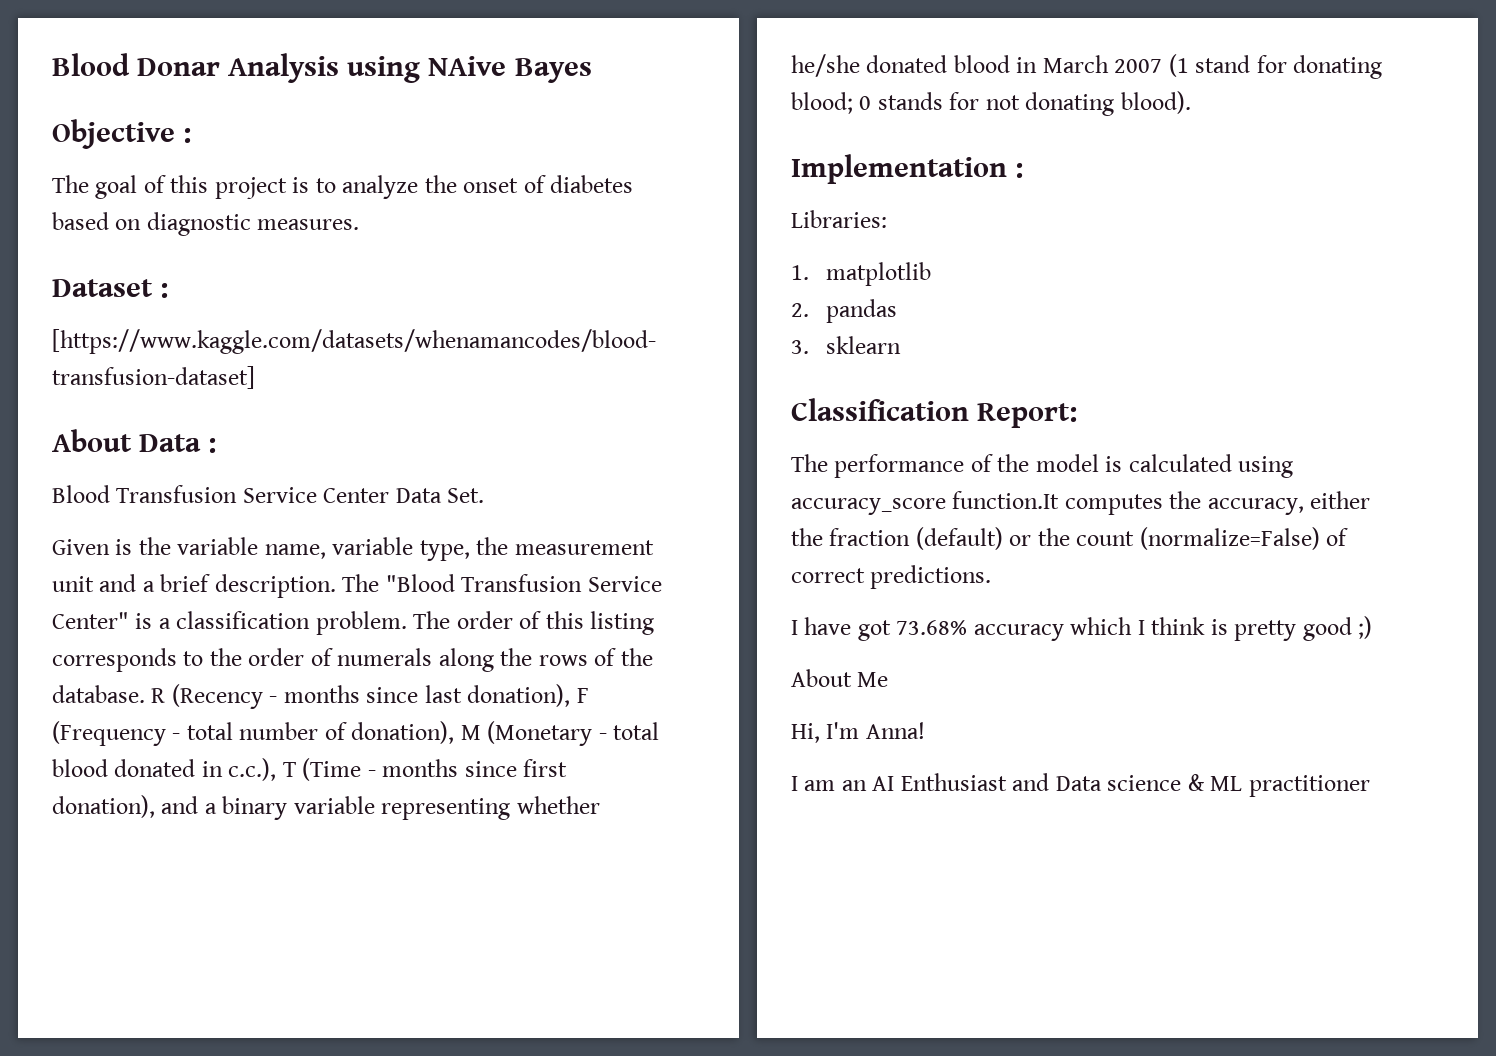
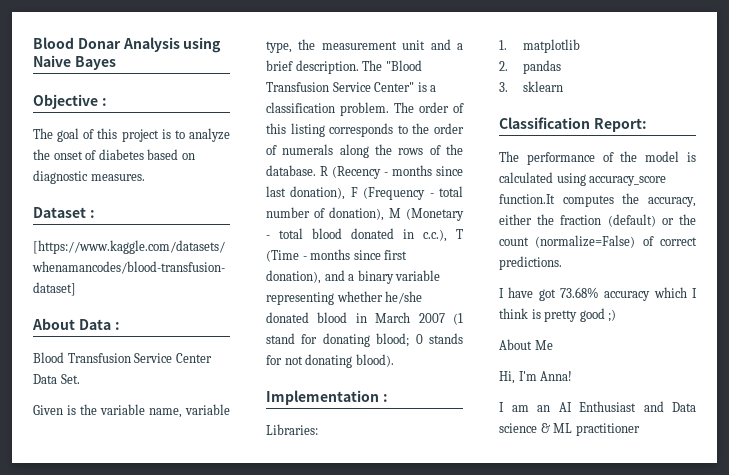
[428,56,507,76] NAive -> [33,55,71,67] Naive

